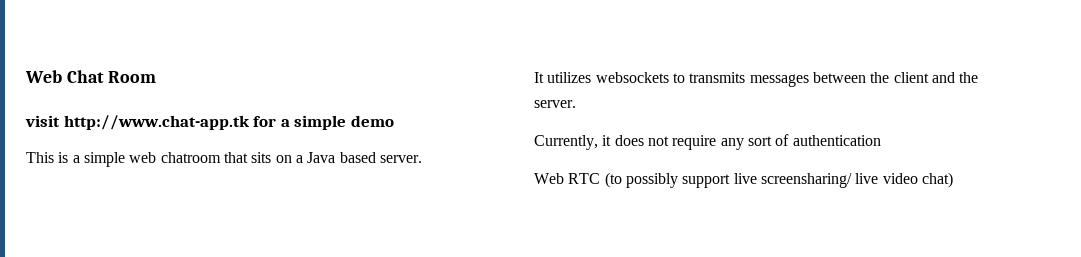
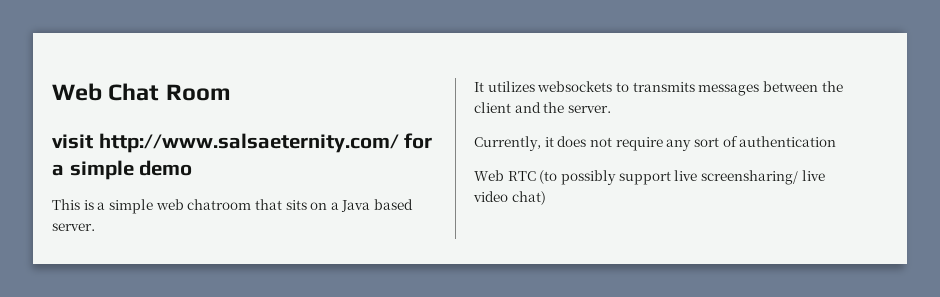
[63,115,250,130] http://www.chat-app.tk -> [98,133,399,153] http://www.salsaeternity.com/

